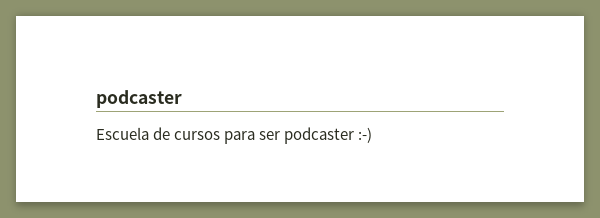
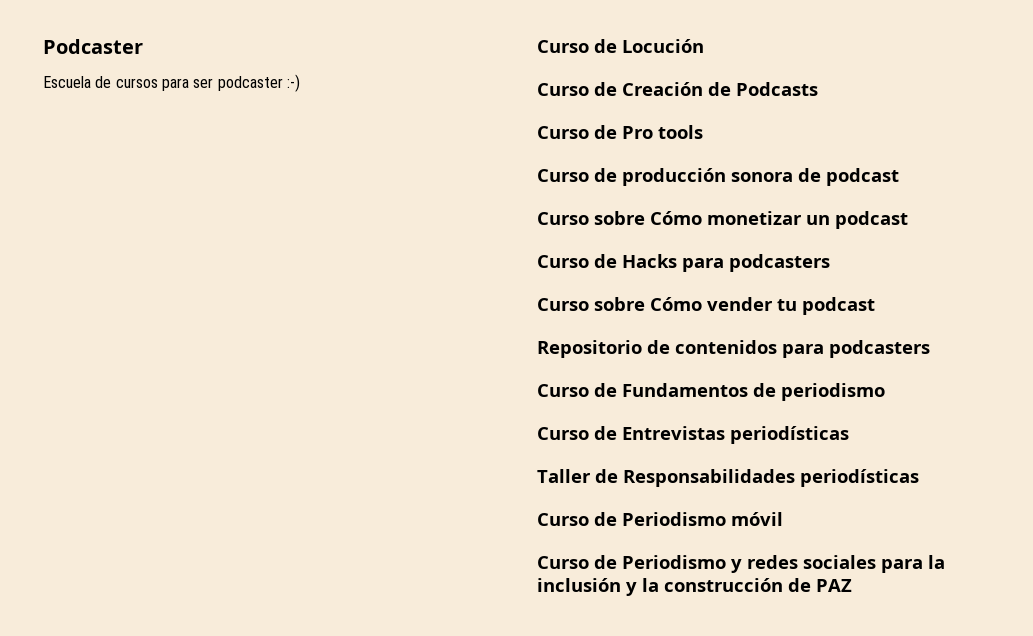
[96,90,182,108] podcaster -> [43,39,143,54] Podcaster
(373, 135) none -> [537,39,704,53] [537,82,818,96] [537,125,703,139] [537,168,899,186] [537,211,908,229] [537,254,830,272] [537,297,875,315] [537,340,930,358] [537,383,885,401] [537,426,849,444] [537,469,919,487] [537,512,783,526] [537,555,945,573] [537,578,852,596] // Curso de Locución // Curso de Creación de Podcasts // Curso de Pro tools // Curso de producción sonora de podcast // Curso sobre Cómo monetizar un podcast // Curso de Hacks para podcasters // Curso sobre Cómo vender tu podcast // Repositorio de contenidos para podcasters // Curso de Fundamentos de periodismo // Curso de Entrevistas periodísticas // Taller de Responsabilidades periodísticas // Curso de Periodismo móvil // Curso de Periodismo y redes sociales para la inclusión y la construcción de PAZ

